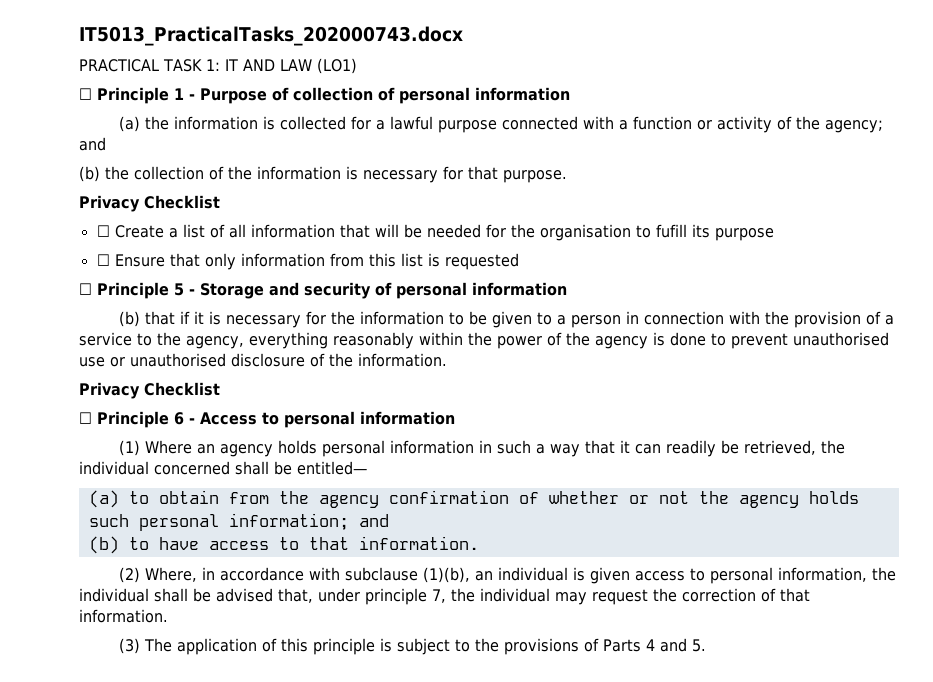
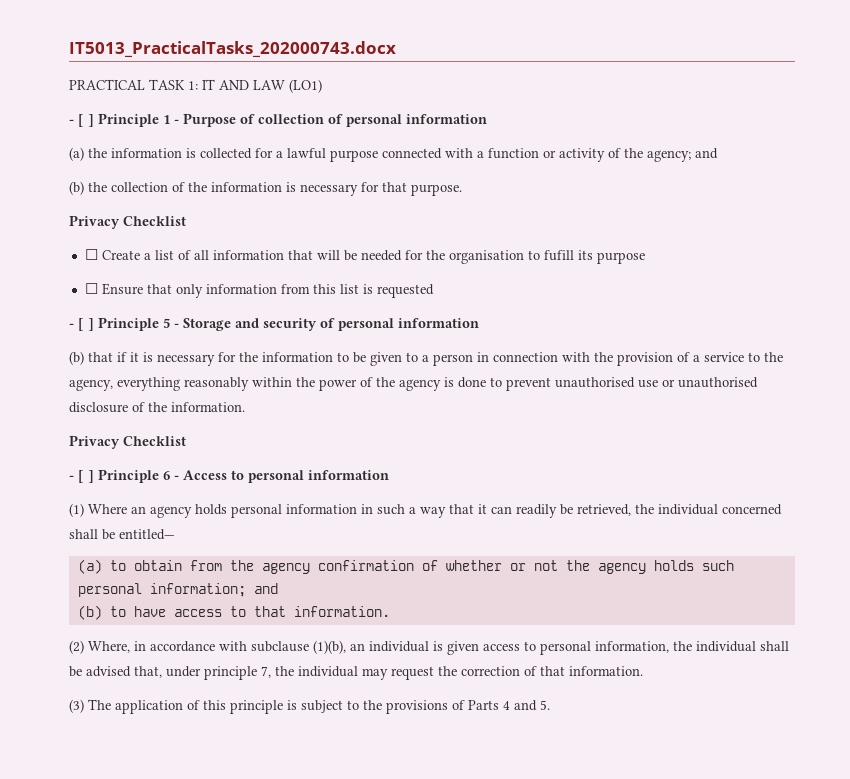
[79,88,92,100] ☐ -> [69,114,94,127] - [ ]
[79,283,92,295] ☐ -> [69,318,94,331] - [ ]
[79,412,92,424] ☐ -> [69,470,94,483] - [ ]

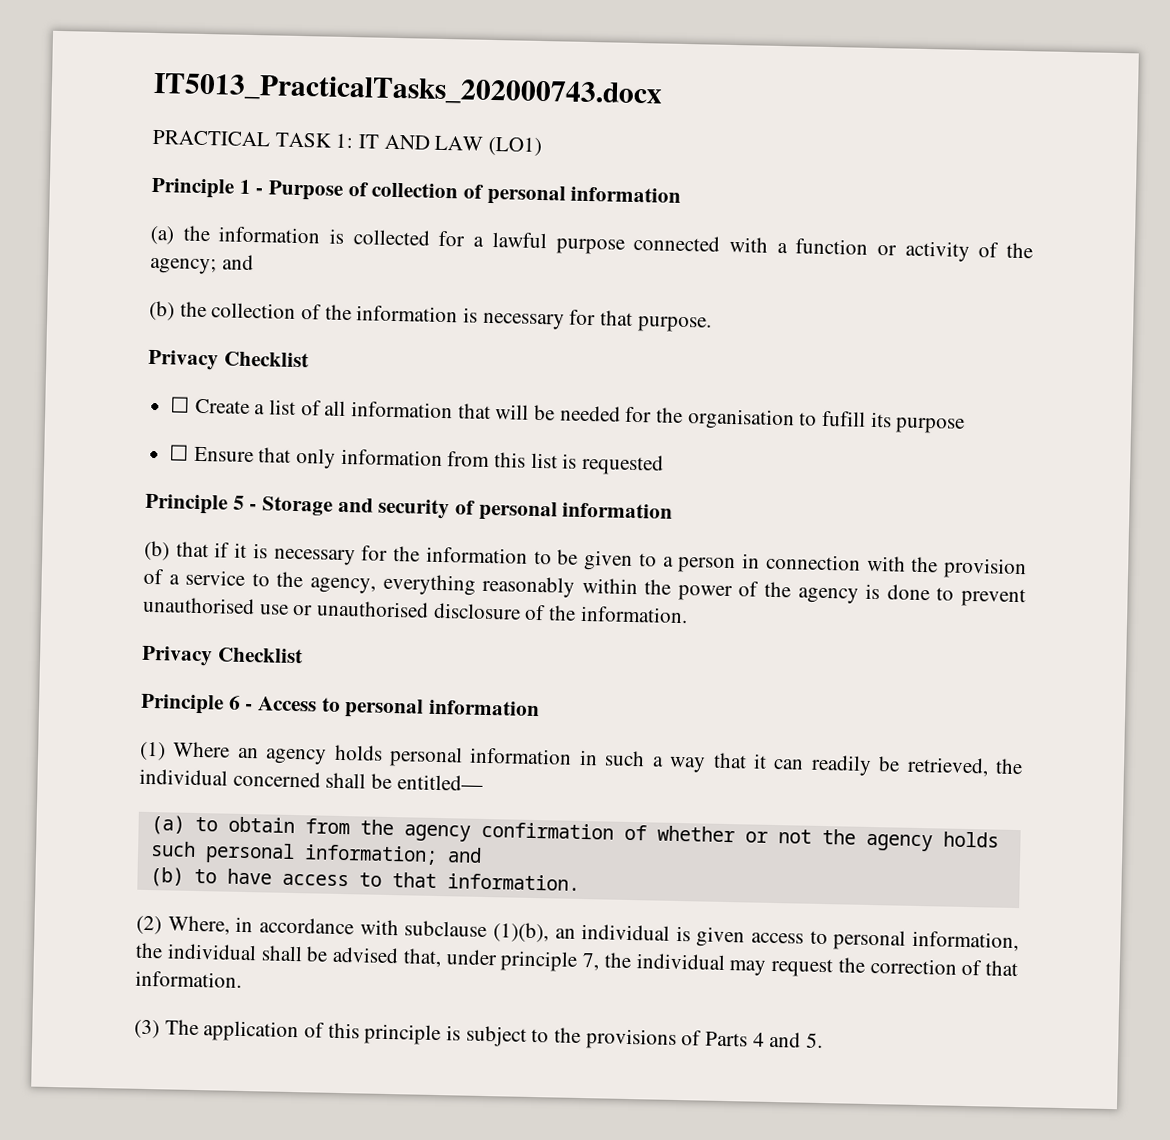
[69,114,94,127] - [ ] -> (543, 146) none
[69,318,94,331] - [ ] -> (665, 464) none
[69,470,94,483] - [ ] -> (303, 655) none

